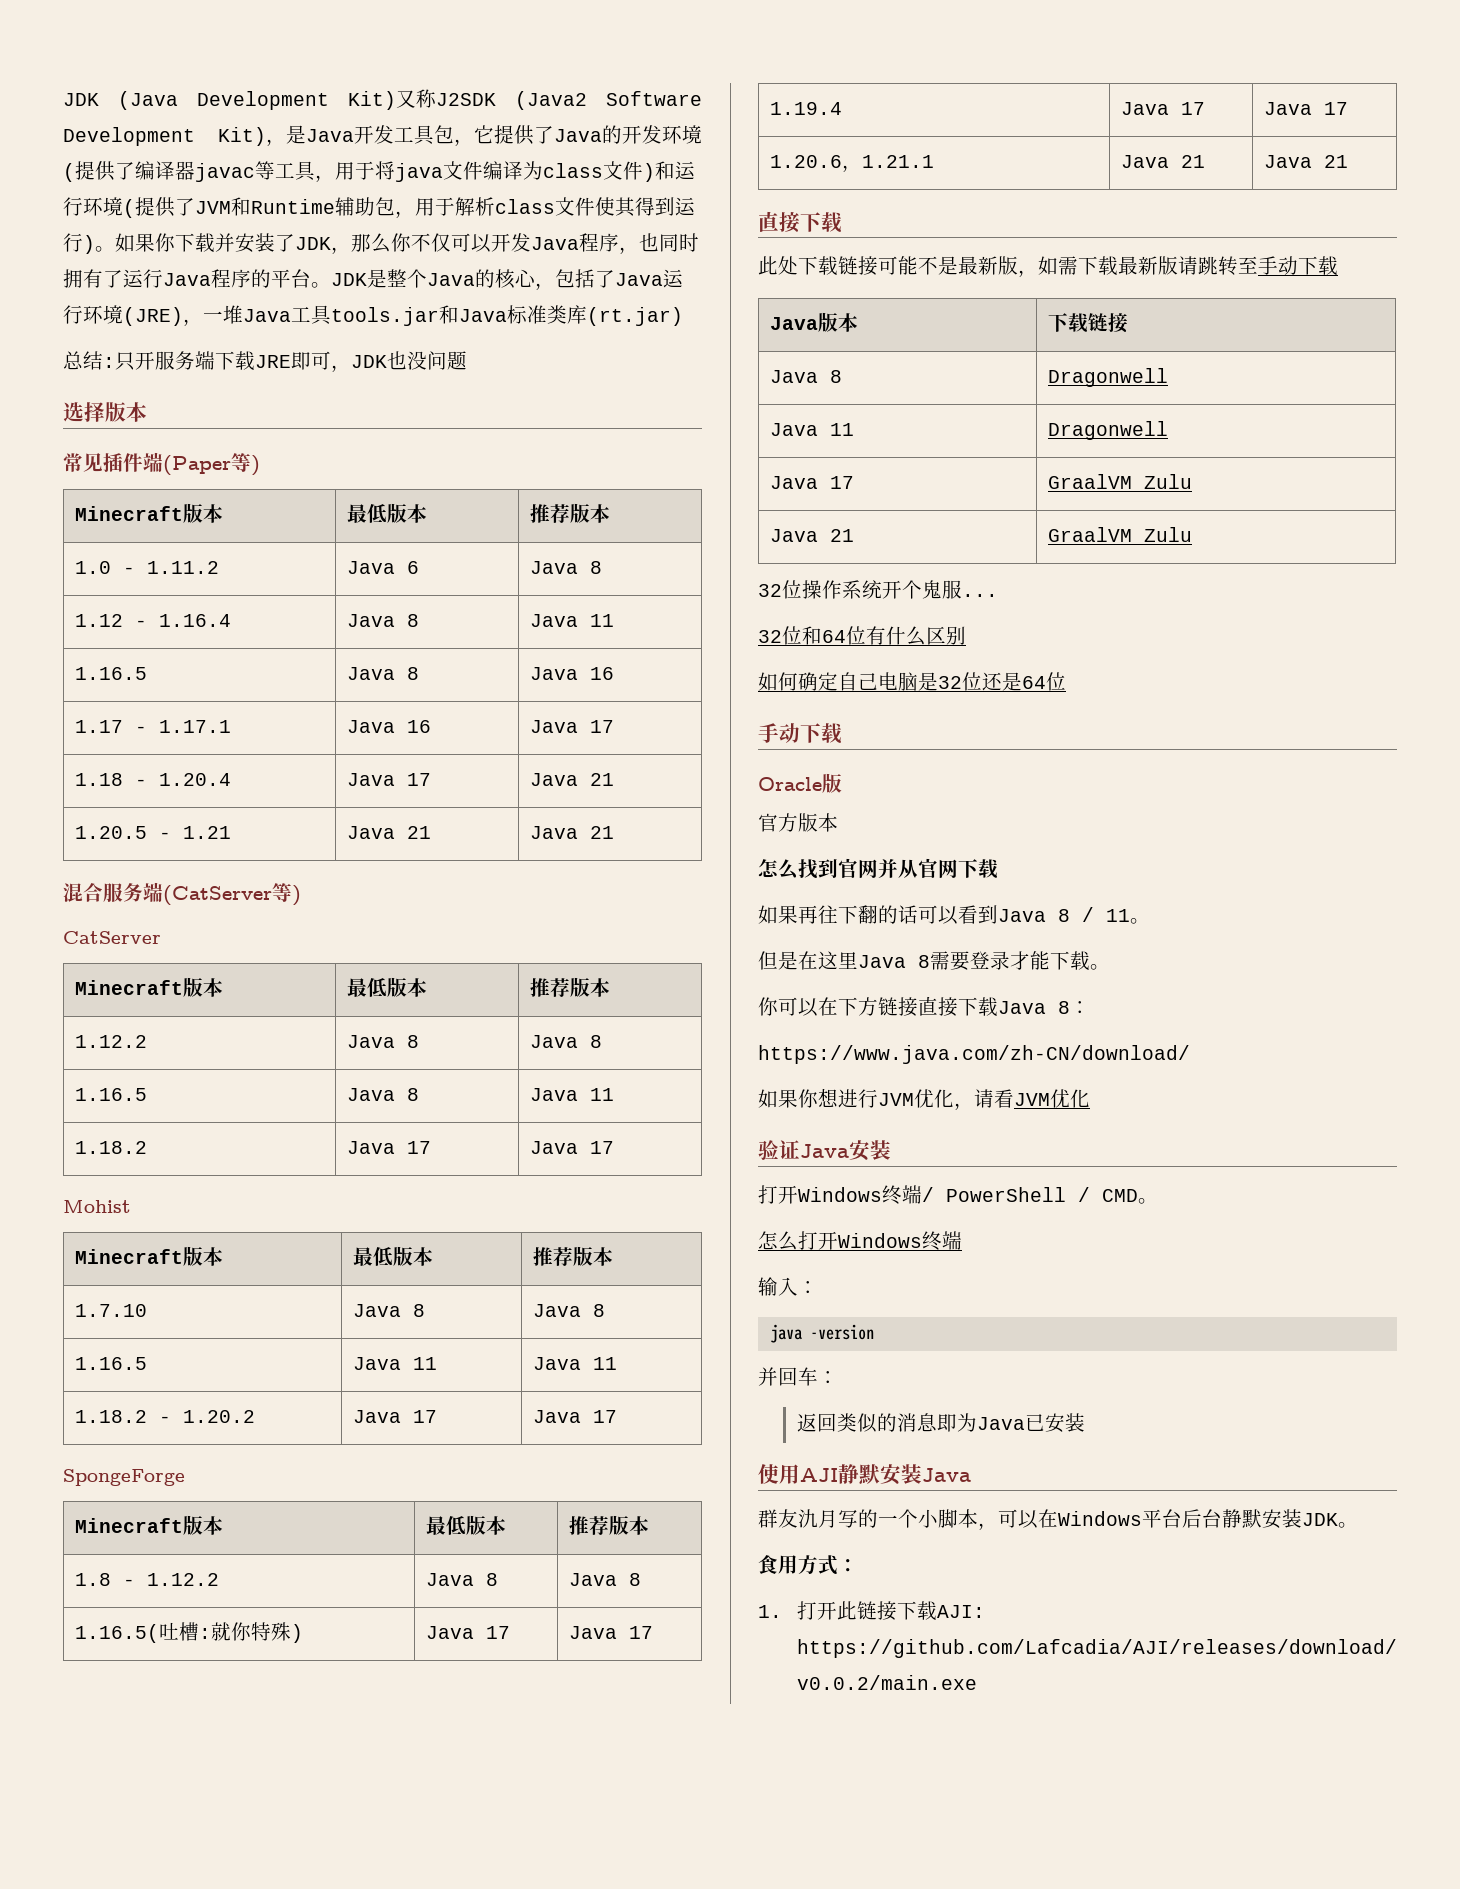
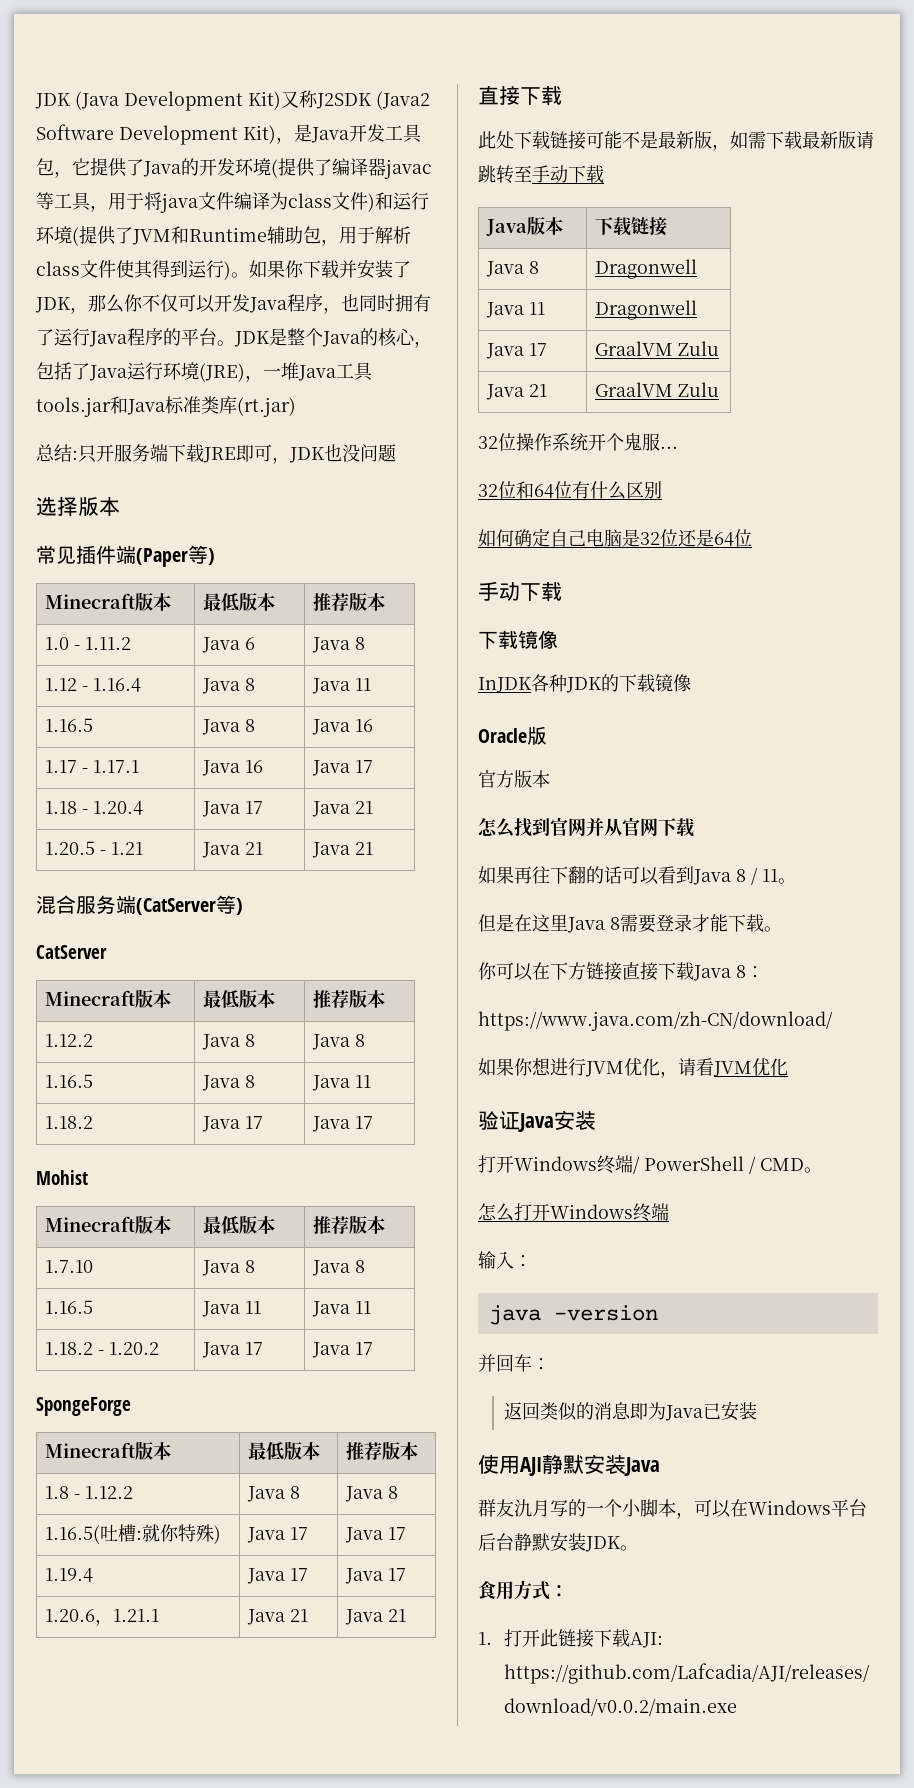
(842, 733) none -> [478,630,558,649] [478,674,691,693] // 下载镜像 // InJDK各种JDK的下载镜像

